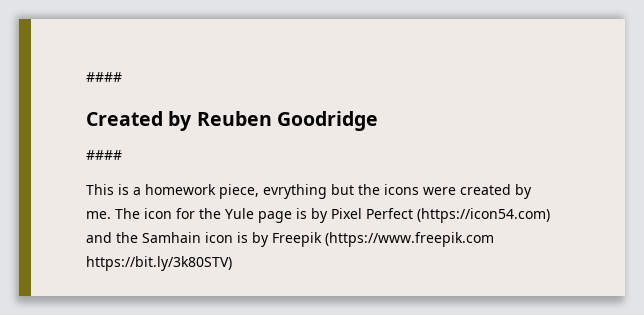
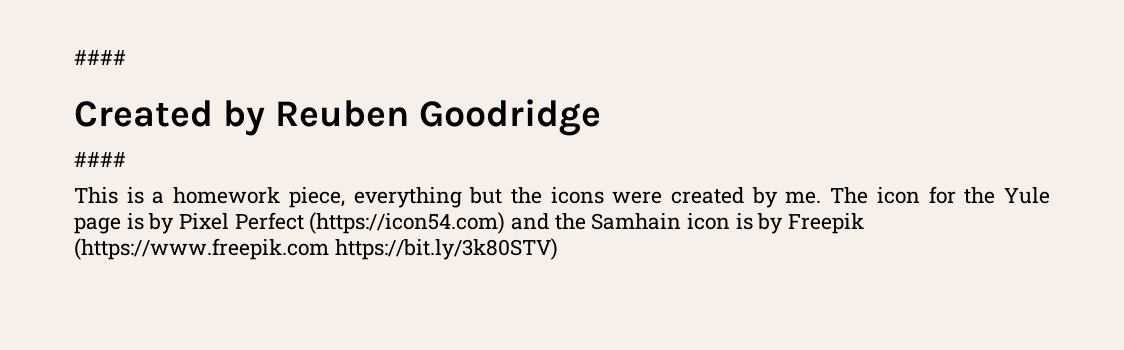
[263,184,327,199] evrything -> [353,187,462,208] everything

